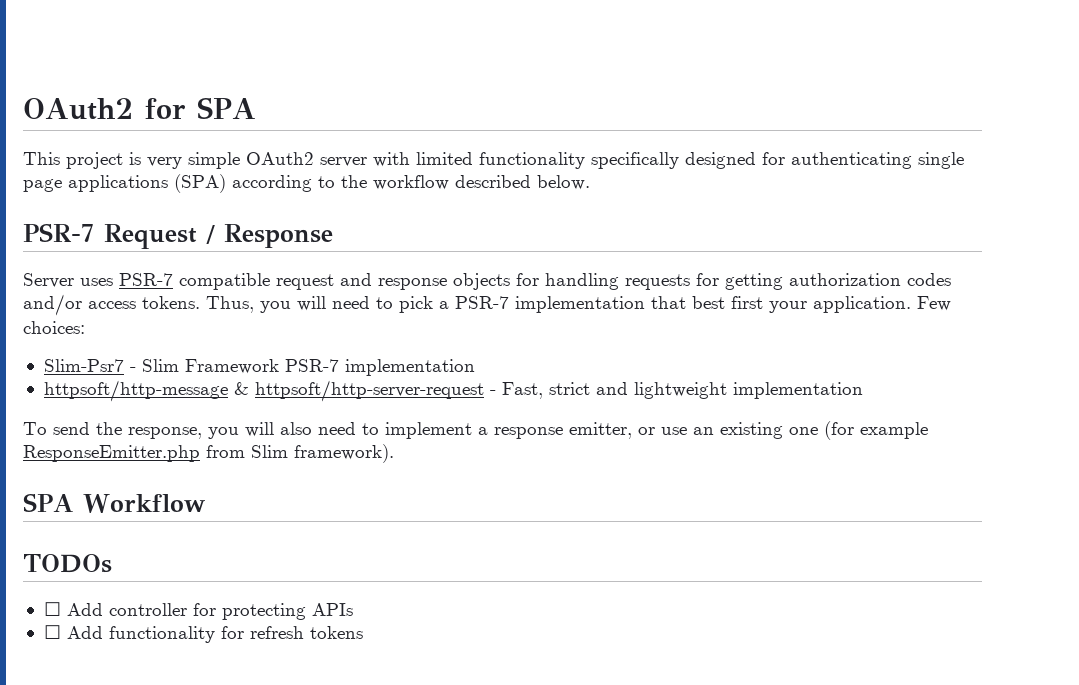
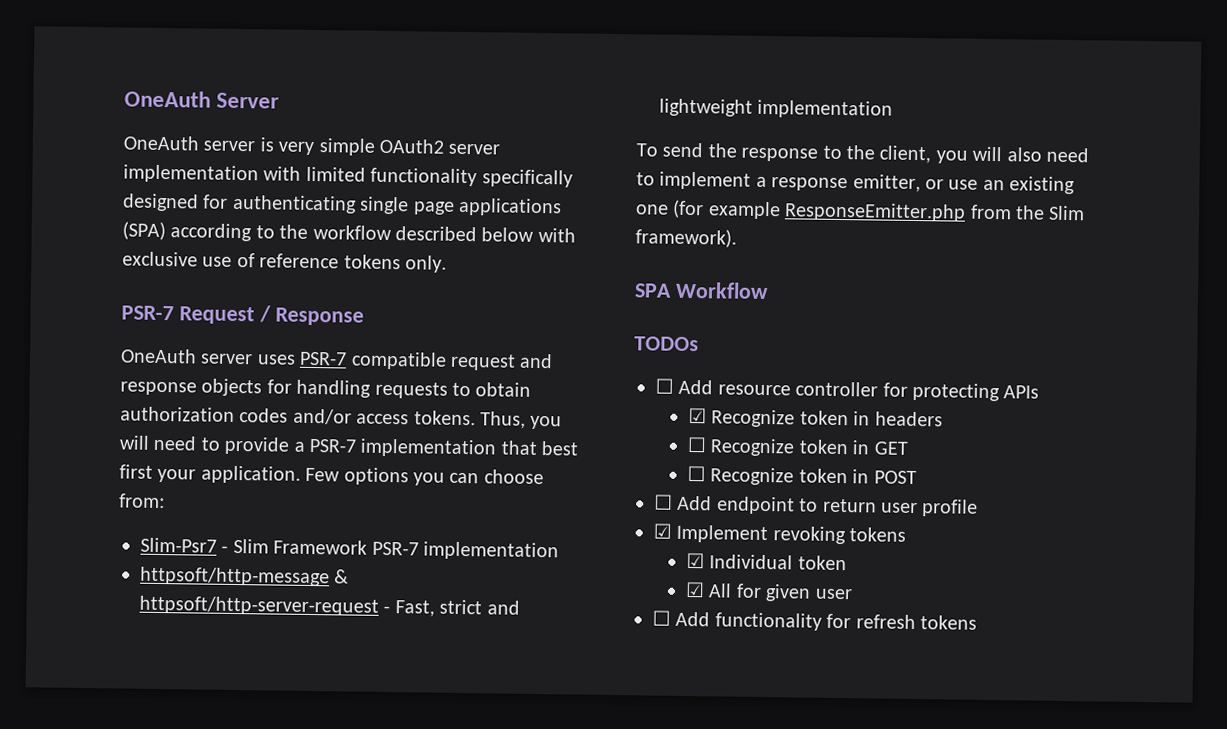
[23,97,256,120] [23,152,123,169] OAuth2 for SPA // This project -> [124,90,280,109] [123,135,256,152] OneAuth Server // OneAuth server
(367, 162) none -> [123,164,259,184] implementation
[537,175,590,190] below. -> [481,227,576,243] [122,251,447,273] below with exclusive use of reference tokens only.
[23,273,74,288] Server -> [120,348,254,365] OneAuth server
[696,273,783,290] for getting -> [452,382,532,397] to obtain
[399,296,433,313] pick -> [224,436,291,455] provide
[23,321,85,334] choices: -> [343,467,544,486] [119,493,165,509] options you can choose from:
[128,427,202,439] response, -> [741,145,932,164] response to the client,
(245, 451) none -> [1015,205,1045,220] the
(103, 609) none -> [717,384,791,396] resource
(353, 609) none -> [687,407,943,428] [686,436,908,457] [686,465,917,486] [654,494,979,517] [653,523,907,545] [685,552,847,571] [684,581,853,602] // ☑ Recognize token in headers // ☐ Recognize token in GET // ☐ Recognize token in POST // ☐ Add endpoint to return user profile // ☑ Implement revoking tokens // ☑ Individual token // ☑ All for given user

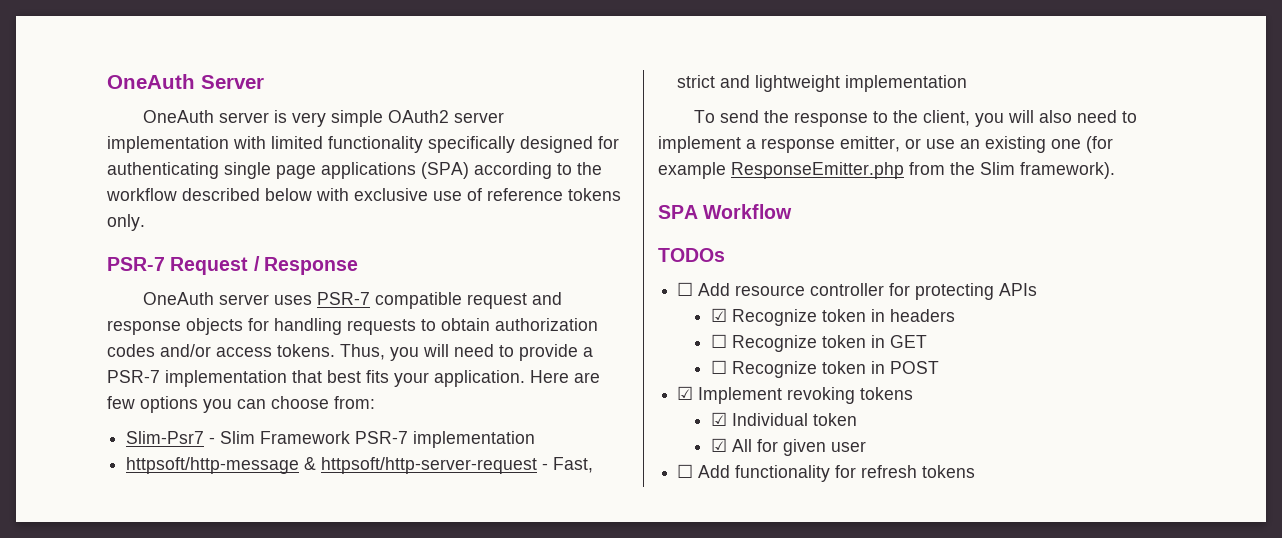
[119,464,153,479] first -> [366,370,389,383] fits
[305,467,341,482] Few -> [530,370,600,383] [107,396,135,409] Here are few
[654,494,979,517] // ☐ Add endpoint to return user profile -> (940, 367) none

